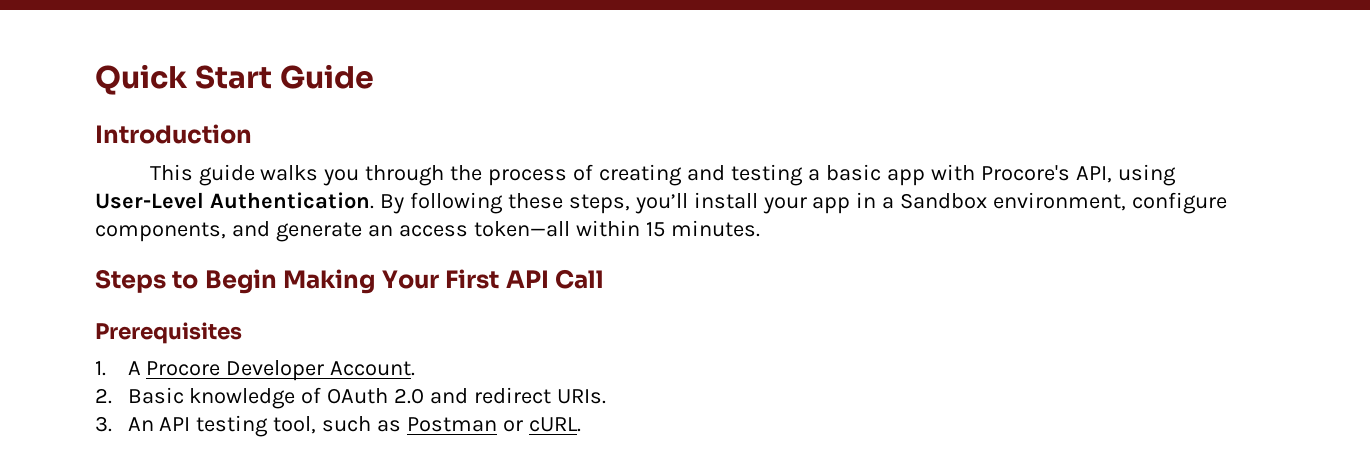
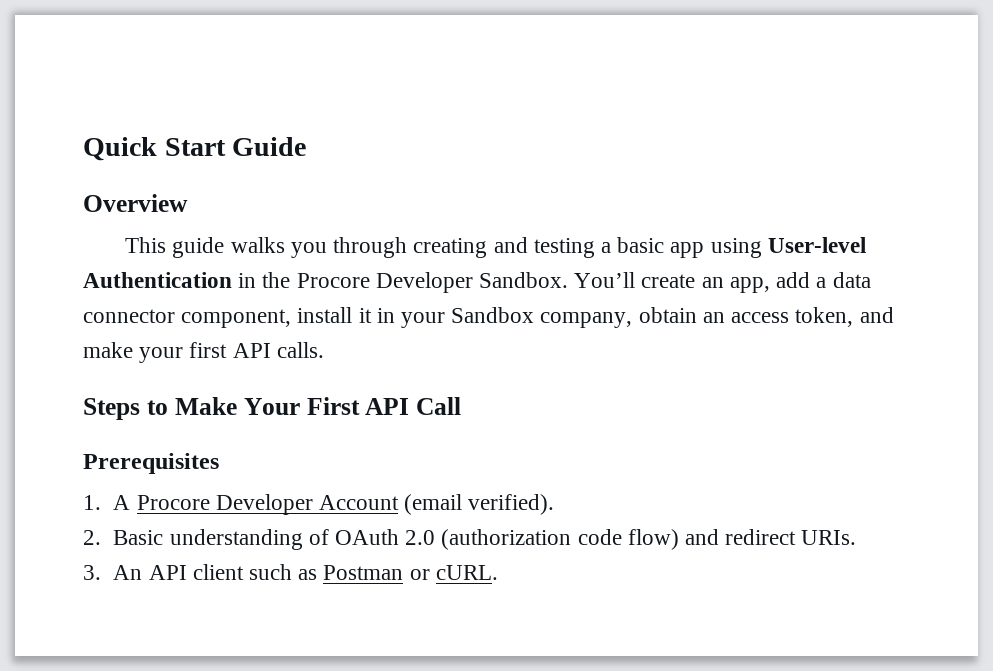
[95,124,252,144] Introduction -> [83,194,188,212] Overview
[450,164,594,186] the process of -> (408, 247) none
[930,164,1176,186] [95,192,1228,214] [95,220,760,242] with Procore's API, using User-Level Authentication. By following these steps, you’ll install your app in a Sandbox environment, configure components, and generate an access token—all within 15 minutes. -> [710,237,866,258] [83,272,871,293] [83,307,894,328] [83,342,324,363] using User‑level Authentication in the Procore Developer Sandbox. You’ll create an app, add a data connector component, install it in your Sandbox company, obtain an access token, and make your first API calls.
[204,269,376,294] Begin Making -> [174,397,237,415] Make
[330,361,416,376] Account. -> [318,494,555,515] Account (email verified).
[189,388,296,409] knowledge -> [169,529,303,550] understanding
(425, 396) none -> [441,529,679,550] (authorization code flow)
[196,415,317,437] testing tool, -> [192,564,244,580] client

